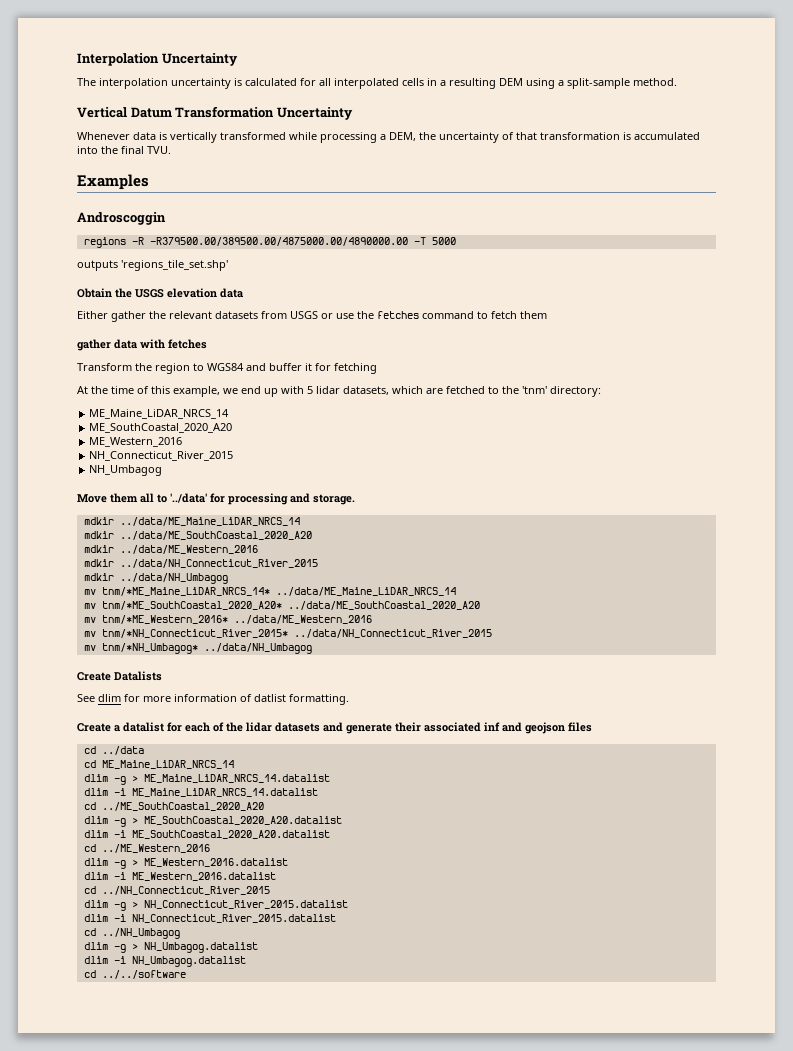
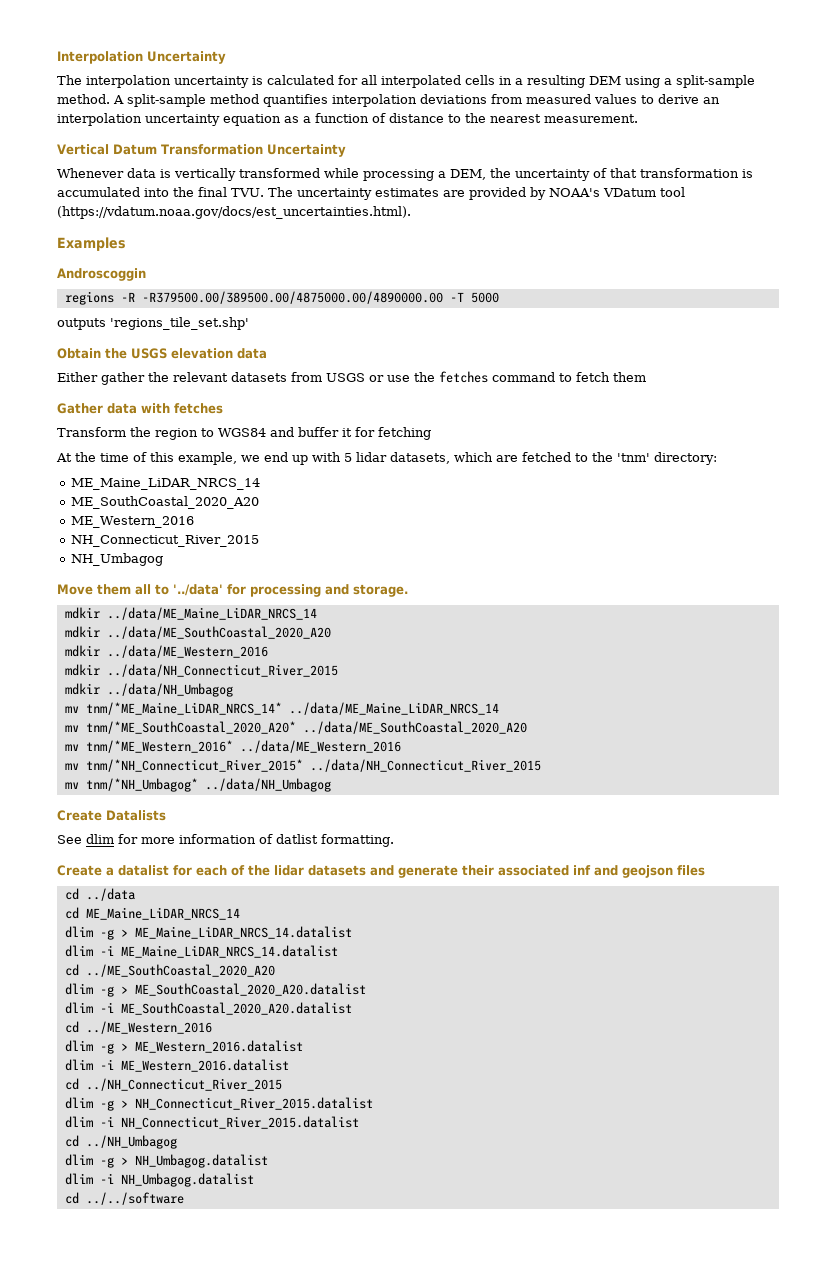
(677, 82) none -> [113,94,720,107] [57,113,638,126] A split-sample method quantifies interpolation deviations from measured values to derive an interpolation uncertainty equation as a function of distance to the nearest measurement.
(171, 150) none -> [267,187,685,200] [57,206,411,219] The uncertainty estimates are provided by NOAA's VDatum tool (https://vdatum.noaa.gov/docs/est_uncertainties.html).
[77,339,111,351] gather -> [57,403,103,414] Gather

